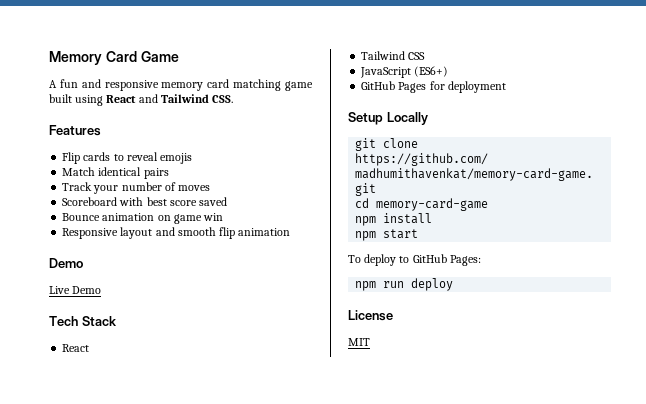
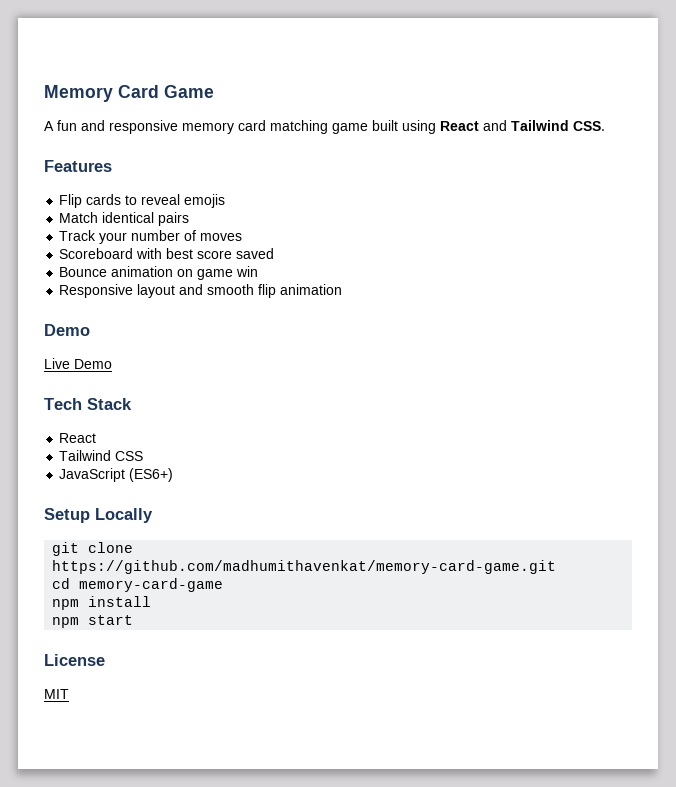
[361,81,506,93] // GitHub Pages for deployment -> (174, 475) none
[348,254,481,266] [355,278,454,291] // To deploy to GitHub Pages: // npm run deploy -> (134, 620) none

